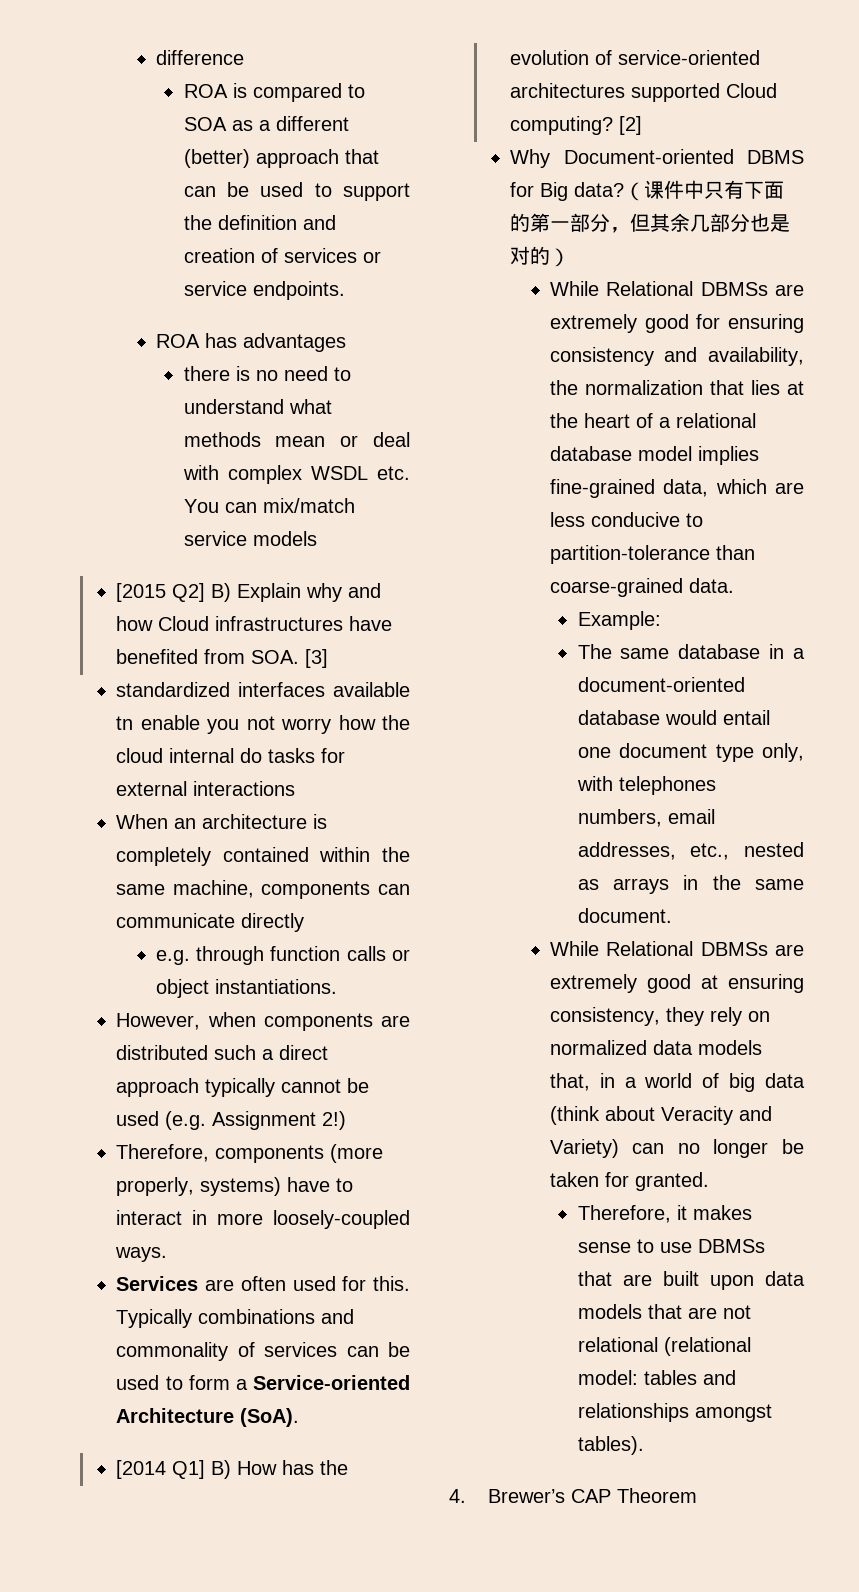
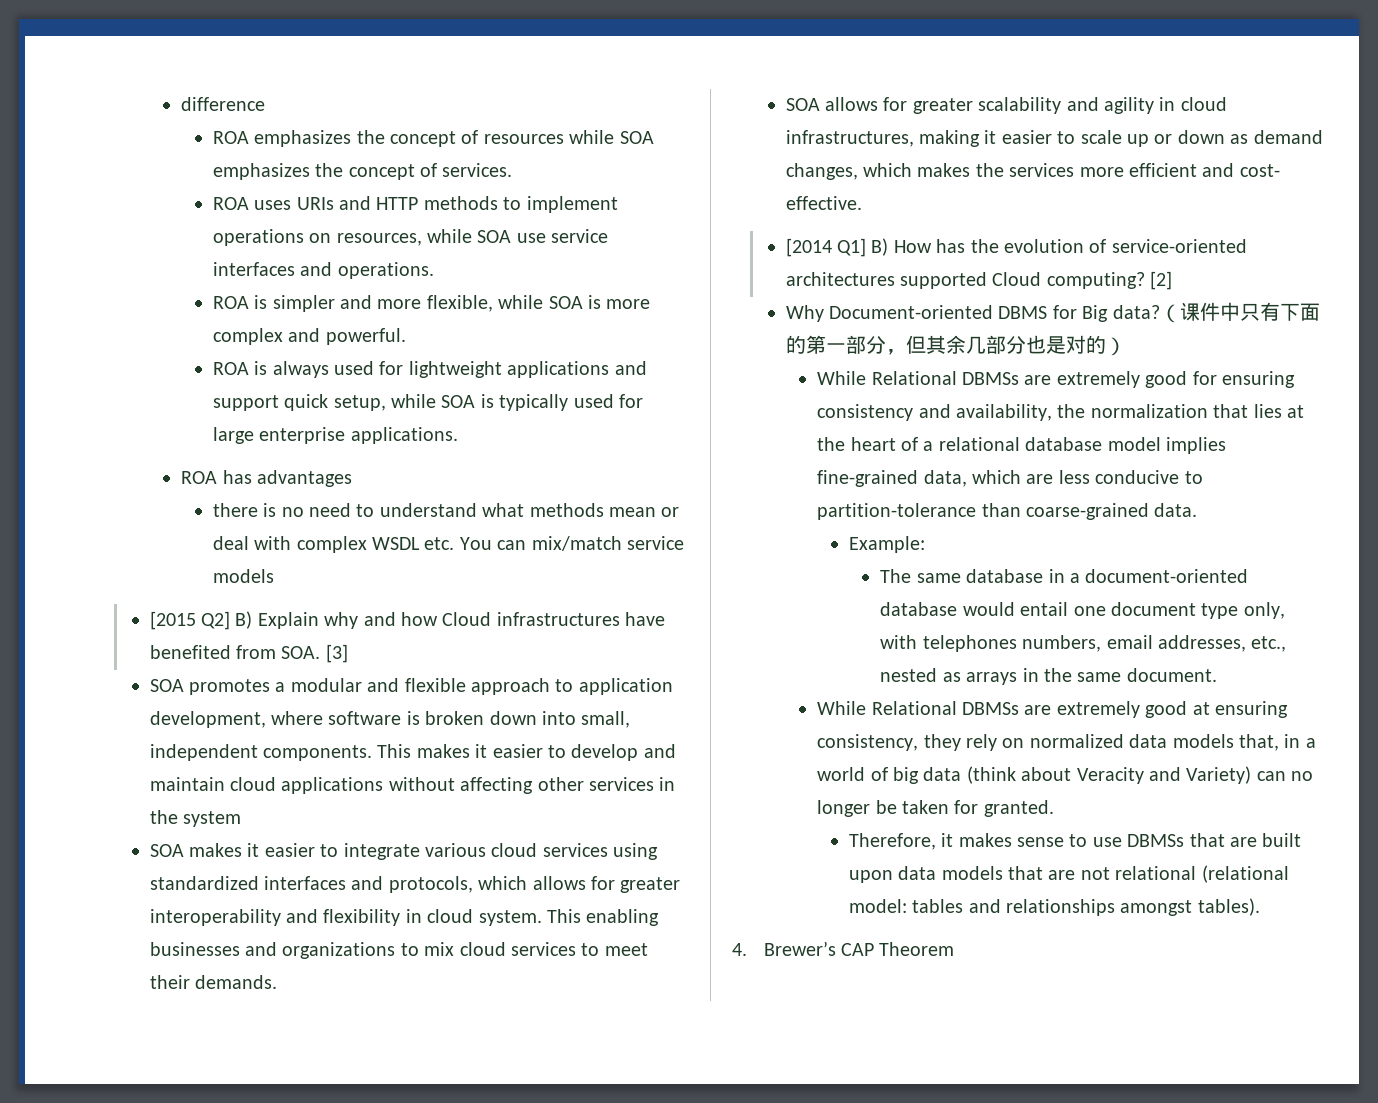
[232,83,365,102] [183,116,349,131] [183,149,379,168] [183,182,410,201] [183,215,336,230] [183,248,381,263] [183,281,345,300] is compared to SOA as a different (better) approach that can be used to support the definition and creation of services or service endpoints. -> [254,130,654,147] [212,163,513,180] [212,196,618,213] [212,229,609,246] [212,262,434,279] [212,295,651,312] [212,328,406,345] [212,361,647,378] [212,394,643,411] [212,427,458,444] emphasizes the concept of resources while SOA emphasizes the concept of services. // ROA uses URIs and HTTP methods to implement operations on resources, while SOA use service interfaces and operations. // ROA is simpler and more flexible, while SOA is more complex and powerful. // ROA is always used for lightweight applications and support quick setup, while SOA is typically used for large enterprise applications.
[116,682,410,697] [116,715,410,734] [116,748,346,763] [116,781,296,796] [116,814,328,829] [116,847,410,866] [116,880,410,899] [116,913,305,932] [155,946,411,965] [155,979,337,998] [116,1012,411,1031] [116,1045,329,1060] [116,1078,370,1097] [116,1111,347,1130] [116,1144,384,1163] [116,1177,354,1196] [116,1210,411,1229] [115,1247,168,1262] [116,1276,410,1291] [116,1309,355,1328] [116,1342,410,1361] [116,1375,410,1390] [116,1408,300,1427] standardized interfaces available tn enable you not worry how the cloud internal do tasks for external interactions // When an architecture is completely contained within the same machine, components can communicate directly // e.g. through function calls or object instantiations. // However, when components are distributed such a direct approach typically cannot be used (e.g. Assignment 2!) // Therefore, components (more properly, systems) have to interact in more loosely-coupled ways. // Services are often used for this. Typically combinations and commonality of services can be used to form a Service-oriented Architecture (SoA). -> [149,678,673,695] [149,711,631,728] [149,744,676,761] [149,777,676,794] [149,810,241,827] [149,843,659,860] [149,876,681,893] [149,909,660,926] [149,942,648,959] [149,975,277,989] [785,97,1227,114] [785,130,1323,147] [785,163,1280,180] [785,196,862,210] SOA promotes a modular and flexible approach to application development, where software is broken down into small, independent components. This makes it easier to develop and maintain cloud applications without affecting other services in the system // SOA makes it easier to integrate various cloud services using standardized interfaces and protocols, which allows for greater interoperability and flexibility in cloud system. This enabling businesses and organizations to mix cloud services to meet their demands. // SOA allows for greater scalability and agility in cloud infrastructures, making it easier to scale up or down as demand changes, which makes the services more efficient and cost- effective.

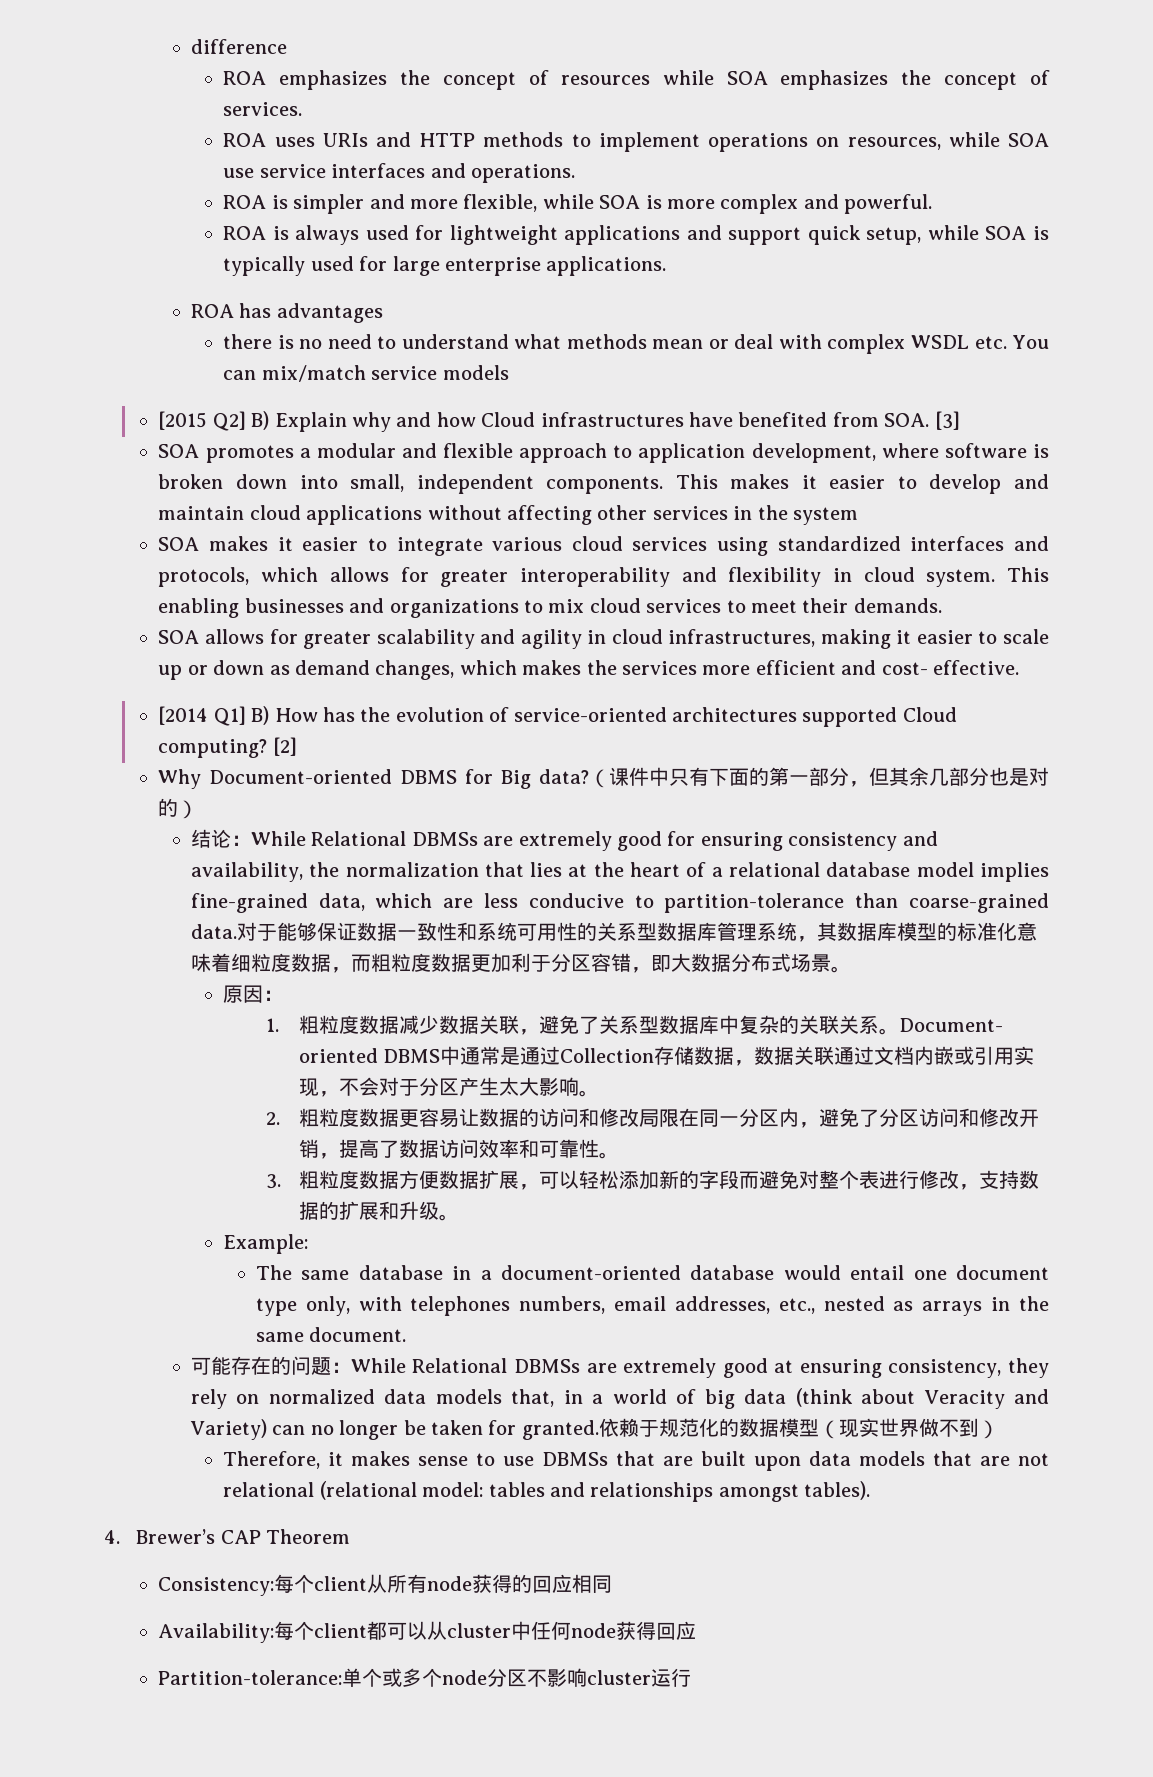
(1126, 346) none -> [190,829,251,848] 结论：
(1198, 510) none -> [236,922,1037,942] [190,953,851,973] [223,985,284,1003] [266,1015,1003,1035] [298,1046,1035,1066] [298,1077,599,1097] [266,1108,1039,1128] [298,1139,619,1159] [266,1170,1039,1190] [298,1201,459,1221] 对于能够保证数据一致性和系统可用性的关系型数据库管理系统，其数据库模型的标准化意味着细粒度数据，而粗粒度数据更加利于分区容错，即大数据分布式场景。 // 原因： // 1.粗粒度数据减少数据关联，避免了关系型数据库中复杂的关联关系。Document- oriented DBMS中通常是通过Collection存储数据，数据关联通过文档内嵌或引用实现，不会对于分区产生太大影响。 // 2.粗粒度数据更容易让数据的访问和修改局限在同一分区内，避免了分区访问和修改开销，提高了数据访问效率和可靠性。 // 3.粗粒度数据方便数据扩展，可以轻松添加新的字段而避免对整个表进行修改，支持数据的扩展和升级。
(1217, 675) none -> [190,1356,351,1375] 可能存在的问题：
(1054, 808) none -> [598,1418,999,1439] 依赖于规范化的数据模型（现实世界做不到）
(955, 949) none -> [158,1574,613,1596] [158,1621,697,1643] [158,1668,692,1687] // Consistency:每个client从所有node获得的回应相同 // Availability:每个client都可以从cluster中任何node获得回应 // Partition-tolerance:单个或多个node分区不影响cluster运行

